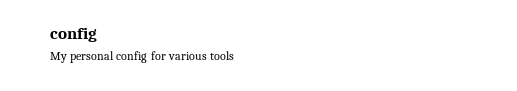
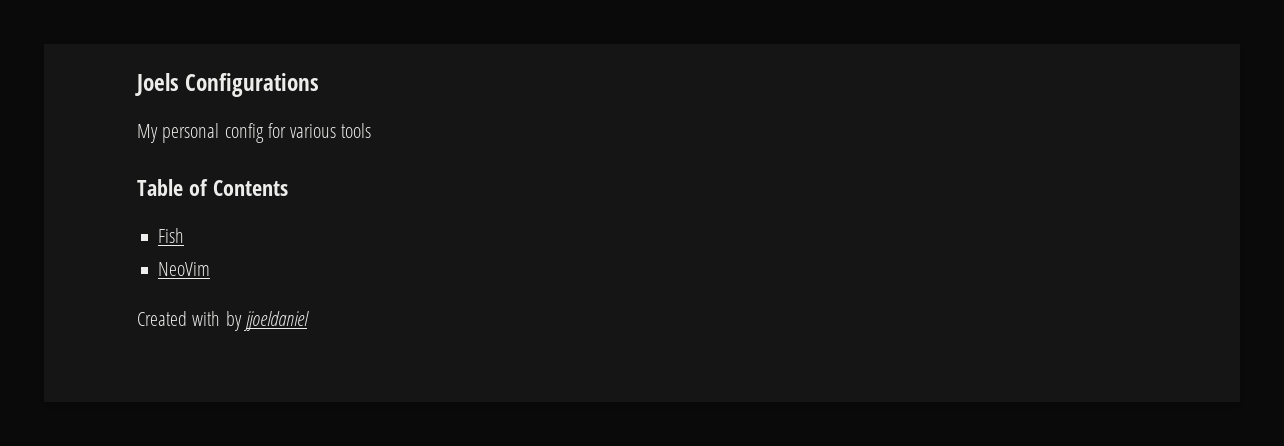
[50,27,97,42] config -> [135,73,320,97] Joels Configurations
(235, 55) none -> [137,179,288,196] [158,228,185,243] [158,262,211,276] [137,311,309,331] // Table of Contents // Fish // NeoVim // Created with by jjoeldaniel

